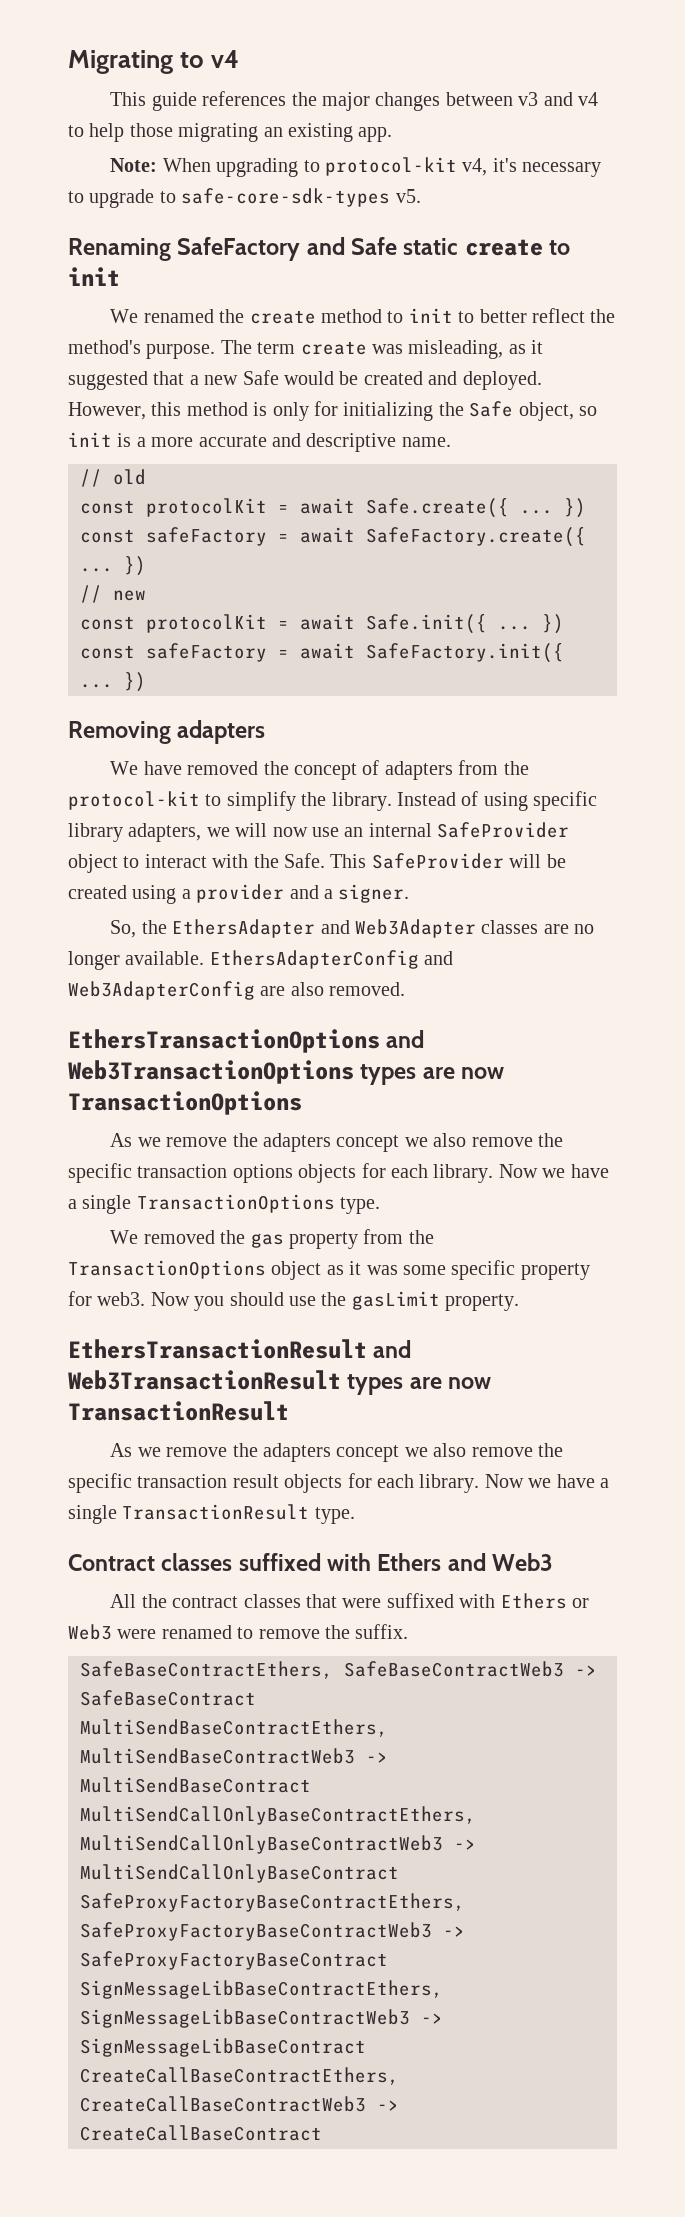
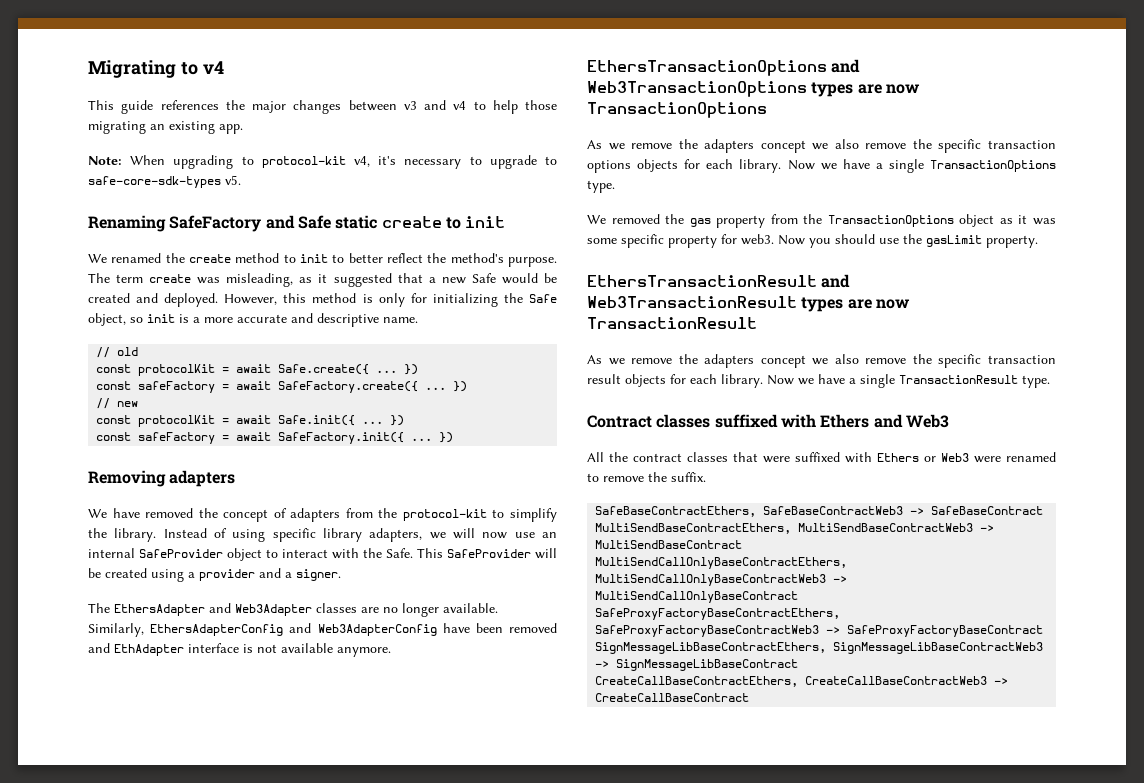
[110,920,167,938] So, the -> [88,603,110,613] The
(205, 958) none -> [88,623,144,637] Similarly,
[260,982,406,996] are also removed. -> [442,623,557,633] [88,643,391,657] have been removed and EthAdapter interface is not available anymore.

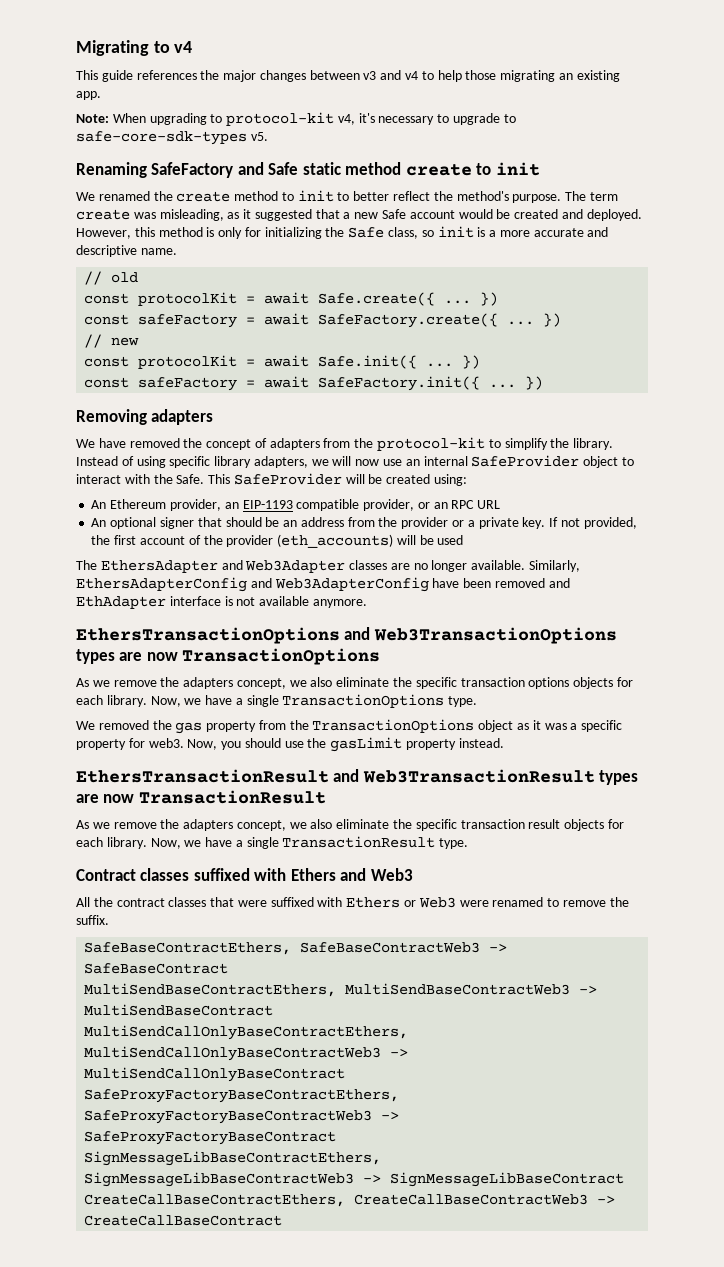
(378, 222) none -> [345,162,402,175] method
(496, 278) none -> [409,210,455,219] account
[88,313,126,326] object, -> [388,227,419,239] class,
[151,568,341,582] using a provider and a signer. -> [434,474,468,486] [91,499,501,511] [91,517,637,529] [91,534,464,548] using: // An Ethereum provider, an EIP-1193 compatible provider, or an RPC URL // An optional signer that should be an address from the provider or a private key. If not provided, the first account of the provider (eth_accounts) will be used
[760,139,907,153] concept we also remove -> [236,677,390,689] concept, we also eliminate
[787,160,815,170] Now -> [150,696,181,707] Now,
[587,238,617,244] some -> [570,723,578,730] a
[778,235,805,245] Now -> [187,739,218,750] Now,
[986,235,1038,248] property. -> [406,738,504,750] property instead.
[760,354,907,368] concept we also remove -> [236,819,390,831] concept, we also eliminate
[767,375,794,385] Now -> [150,838,181,849] Now,

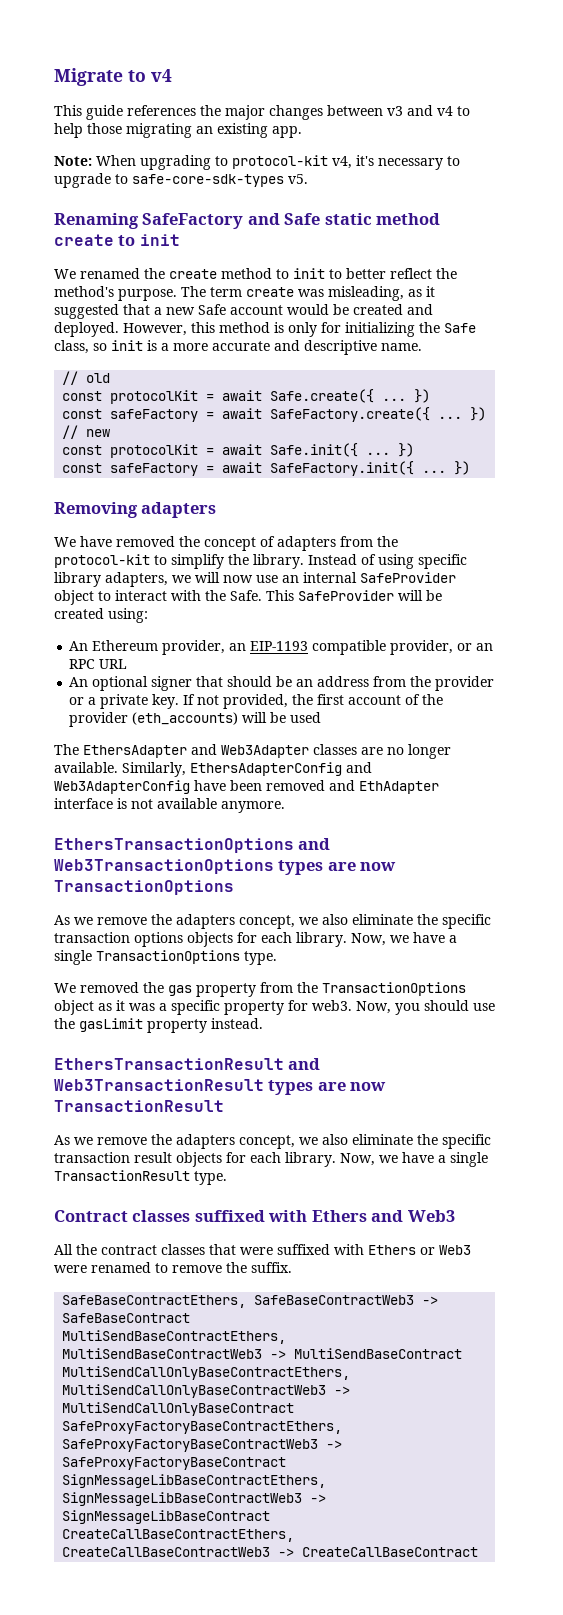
[76,40,149,56] Migrating -> [54,68,123,86] Migrate

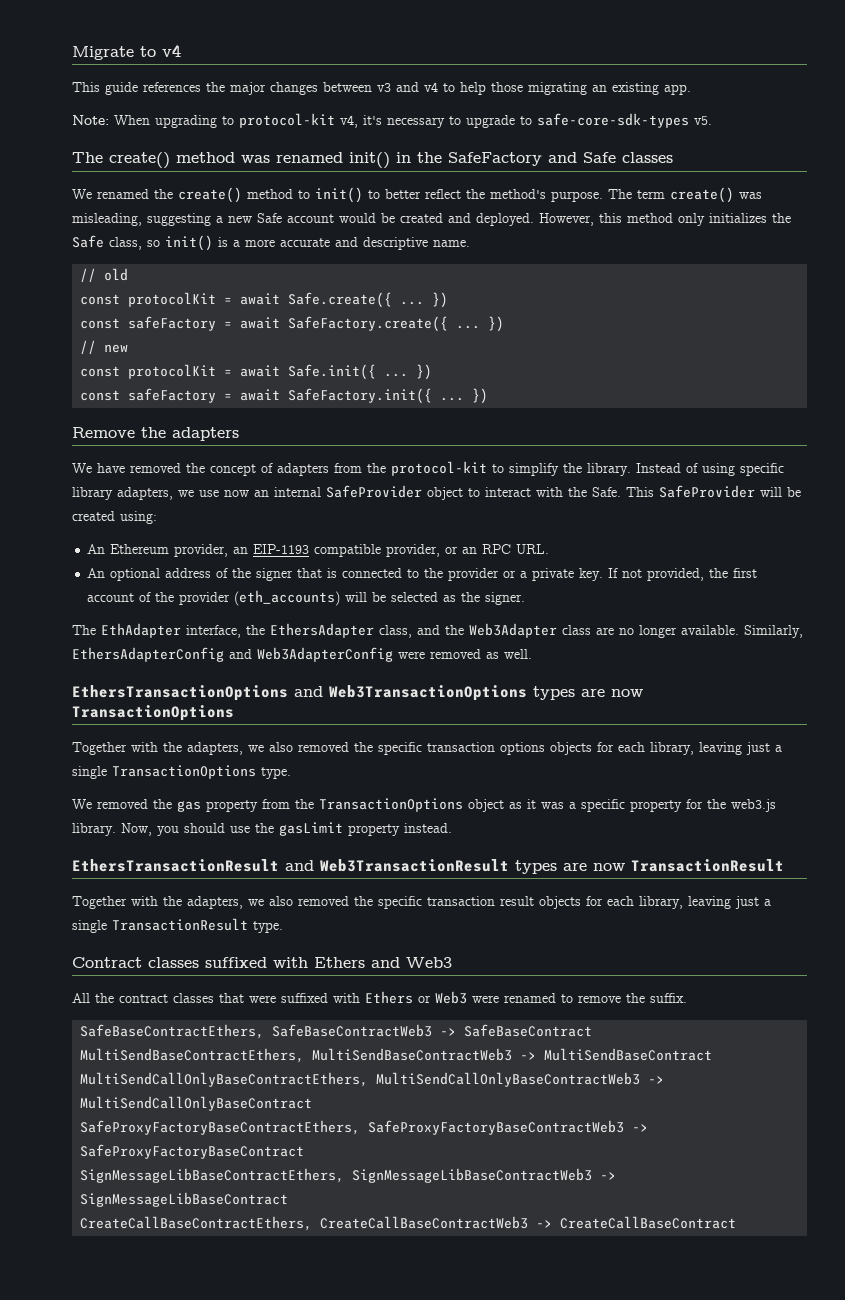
[54,213,441,229] [54,234,180,246] Renaming SafeFactory and Safe static method create to init -> [72,152,673,169] The create() method was renamed init() in the SafeFactory and Safe classes
[169,269,217,279] create -> [178,187,242,203] create()
[293,268,325,279] init -> [315,187,363,203] init()
[246,287,294,297] create -> [670,187,734,203] create()
[408,286,435,297] [54,304,150,319] as it suggested that -> [147,213,211,226] suggesting
[274,322,415,337] is only for initializing -> [678,213,767,226] only initializes
[111,340,143,351] init -> [165,235,213,251] init()
[54,502,138,518] Removing -> [72,427,166,438] Remove the
[195,572,278,583] will now use -> [199,490,249,497] use now
[99,659,128,669] URL -> [516,544,550,554] URL.
[151,676,407,691] signer that should be an address from -> [165,568,420,581] address of the signer that is connected to
[290,712,322,723] [54,744,357,758] used // The EthersAdapter and Web3Adapter classes -> [391,592,526,605] [72,623,591,638] selected as the signer. // The EthAdapter interface, the EthersAdapter class, and the Web3Adapter class
[194,780,439,794] [54,798,285,813] have been removed and EthAdapter interface is not available anymore. -> [398,649,532,659] were removed as well.
[54,914,413,929] As we remove the adapters concept, we also eliminate -> [72,742,349,755] Together with the adapters, we also removed
[296,932,445,947] library. Now, we have -> [650,742,770,755] library, leaving just
[312,1000,352,1011] web3. -> [707,799,776,812] [72,823,116,836] the web3.js library.
[54,1134,413,1149] As we remove the adapters concept, we also eliminate -> [72,896,349,909] Together with the adapters, we also removed
[285,1152,434,1167] library. Now, we have -> [639,896,759,909] library, leaving just

